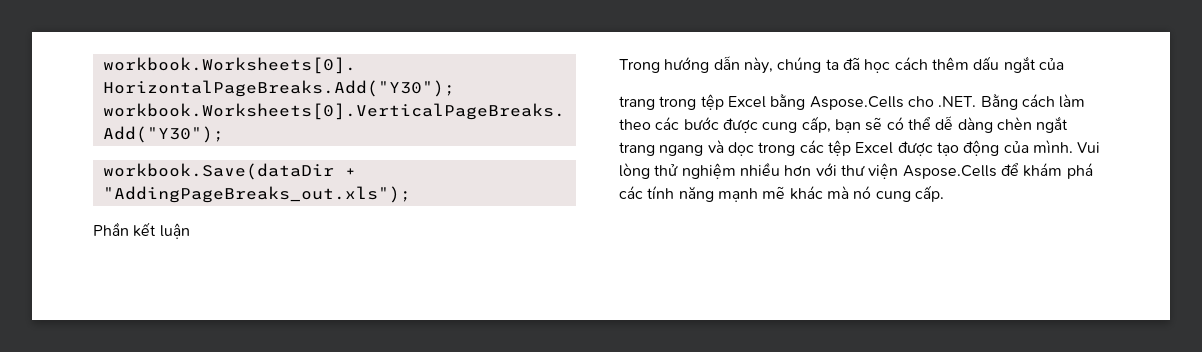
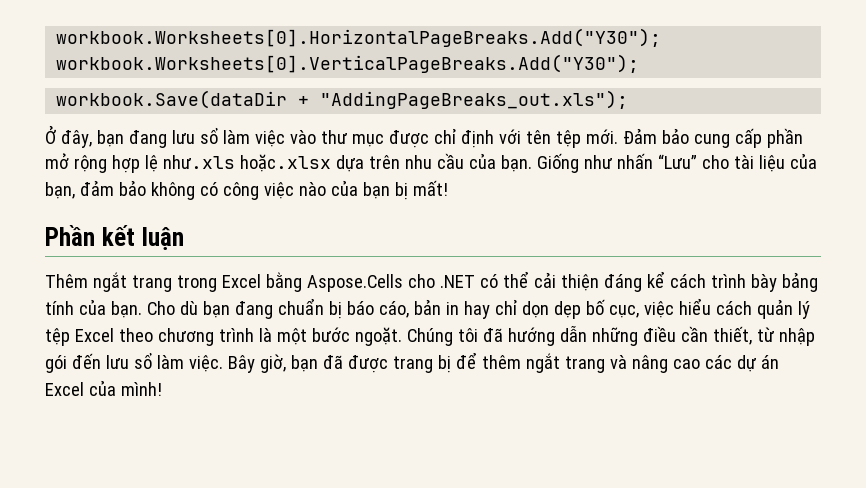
[93,222,190,239] [619,56,1064,74] Phần kết luận // Trong hướng dẫn này, chúng ta đã học cách thêm dấu ngắt của // -> [45,125,803,148] [45,153,817,173] [45,180,448,200] [45,225,184,250] [45,272,127,292] Ở đây, bạn đang lưu sổ làm việc vào thư mục được chỉ định với tên tệp mới. Đảm bảo cung cấp phần mở rộng hợp lệ như.xls hoặc.xlsx dựa trên nhu cầu của bạn. Giống như nhấn “Lưu” cho tài liệu của bạn, đảm bảo không có công việc nào của bạn bị mất! // Phần kết luận // Thêm ngắt
[700,94,724,110] tệp -> (217, 283) none
[938,93,1086,110] [619,116,1069,133] [619,140,1101,156] [619,162,1093,179] [619,185,944,202] .NET. Bằng cách làm theo các bước được cung cấp, bạn sẽ có thể dễ dàng chèn ngắt trang ngang và dọc trong các tệp Excel được tạo động của mình. Vui lòng thử nghiệm nhiều hơn với thư viện Aspose.Cells để khám phá các tính năng mạnh mẽ khác mà nó cung cấp. -> [439,271,818,292] [45,298,810,319] [45,325,815,346] [45,352,779,373] [45,380,162,396] .NET có thể cải thiện đáng kể cách trình bày bảng tính của bạn. Cho dù bạn đang chuẩn bị báo cáo, bản in hay chỉ dọn dẹp bố cục, việc hiểu cách quản lý tệp Excel theo chương trình là một bước ngoặt. Chúng tôi đã hướng dẫn những điều cần thiết, từ nhập gói đến lưu sổ làm việc. Bây giờ, bạn đã được trang bị để thêm ngắt trang và nâng cao các dự án Excel của mình!

